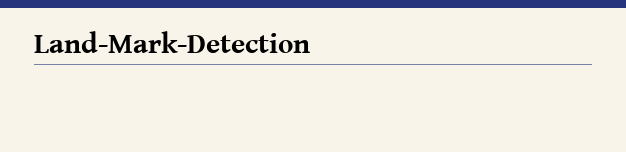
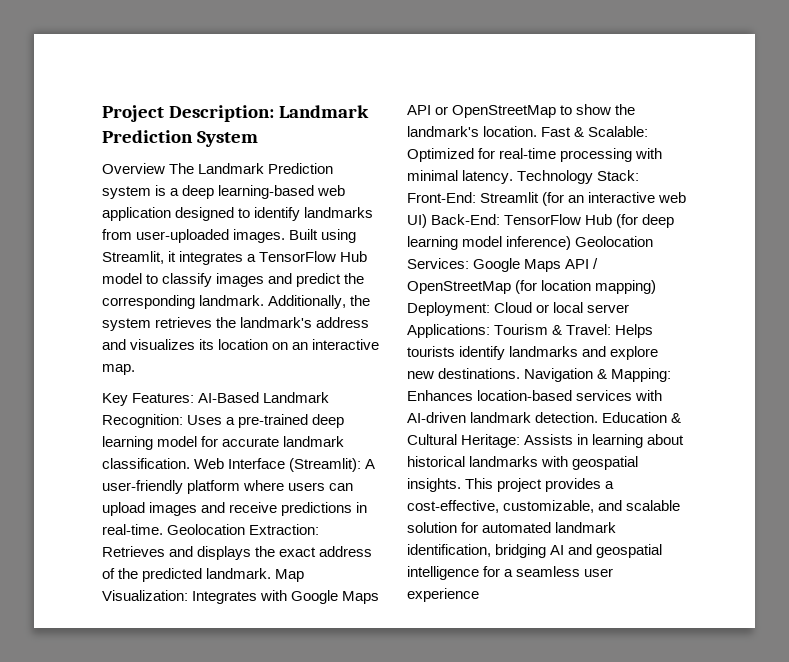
[34,31,310,53] Land-Mark-Detection -> [102,105,370,122] [102,130,259,147] [102,163,334,174] [102,185,346,199] [102,207,374,221] [102,229,357,243] [102,251,368,265] [102,273,365,287] [102,295,371,309] [102,317,370,331] [102,339,380,350] [102,364,135,375] [102,392,330,406] [102,414,345,428] [102,436,345,450] [102,458,376,472] [102,480,354,494] [102,502,368,516] [102,524,320,535] [102,546,373,560] [102,568,305,582] [102,590,380,604] [407,104,636,118] [407,126,649,137] [407,148,663,162] [407,170,640,184] [407,192,687,206] [407,214,675,228] [407,236,654,250] [407,258,599,272] [407,280,657,294] [407,302,630,316] [407,324,654,338] [407,346,659,360] [407,368,672,382] [407,390,663,401] [407,412,682,423] [407,434,685,448] [407,456,639,470] [407,478,615,492] [407,500,681,513] [407,522,617,533] [407,544,663,558] [407,566,614,580] [407,588,479,602] Project Description: Landmark Prediction System // Overview The Landmark Prediction system is a deep learning-based web application designed to identify landmarks from user-uploaded images. Built using Streamlit, it integrates a TensorFlow Hub model to classify images and predict the corresponding landmark. Additionally, the system retrieves the landmark's address and visualizes its location on an interactive map. // Key Features: AI-Based Landmark Recognition: Uses a pre-trained deep learning model for accurate landmark classification. Web Interface (Streamlit): A user-friendly platform where users can upload images and receive predictions in real-time. Geolocation Extraction: Retrieves and displays the exact address of the predicted landmark. Map Visualization: Integrates with Google Maps API or OpenStreetMap to show the landmark's location. Fast & Scalable: Optimized for real-time processing with minimal latency. Technology Stack: Front-End: Streamlit (for an interactive web UI) Back-End: TensorFlow Hub (for deep learning model inference) Geolocation Services: Google Maps API / OpenStreetMap (for location mapping) Deployment: Cloud or local server Applications: Tourism & Travel: Helps tourists identify landmarks and explore new destinations. Navigation & Mapping: Enhances location-based services with AI-driven landmark detection. Education & Cultural Heritage: Assists in learning about historical landmarks with geospatial insights. This project provides a cost-effective, customizable, and scalable solution for automated landmark identification, bridging AI and geospatial intelligence for a seamless user experience

